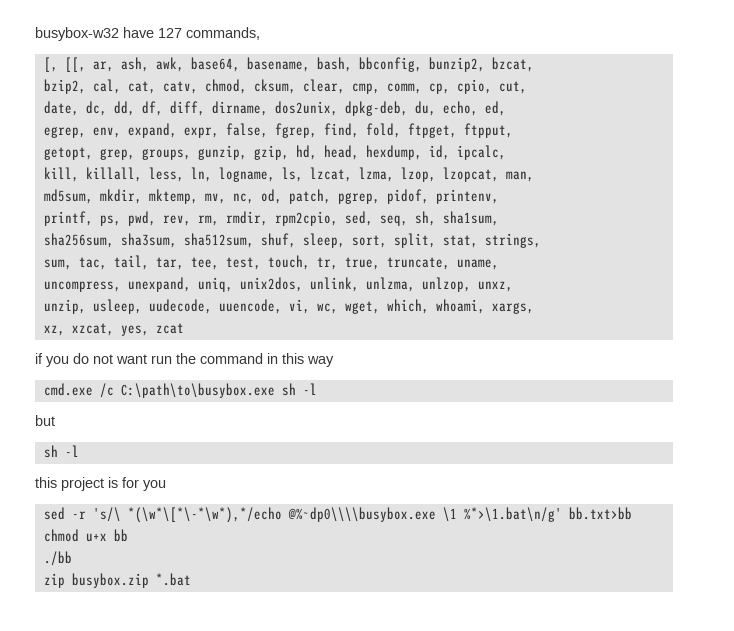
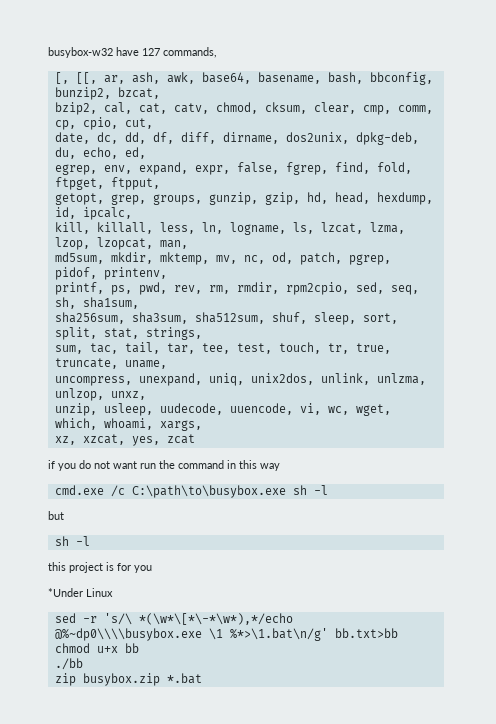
(166, 485) none -> [48,588,113,597] // *Under Linux

